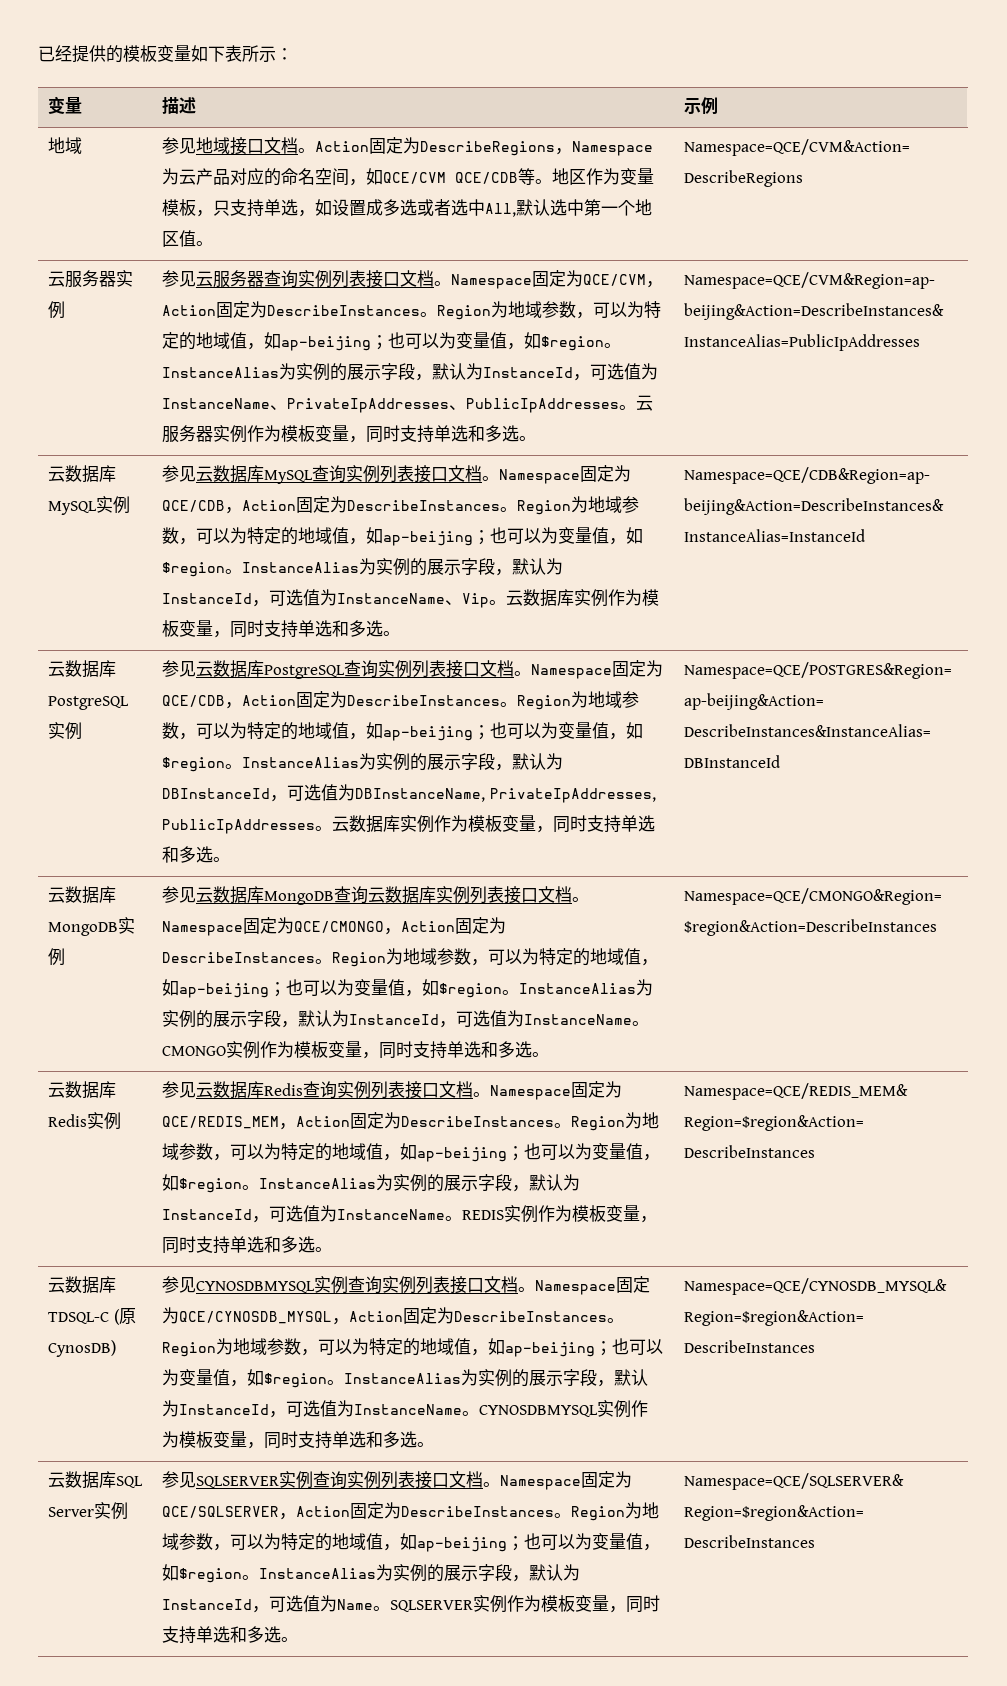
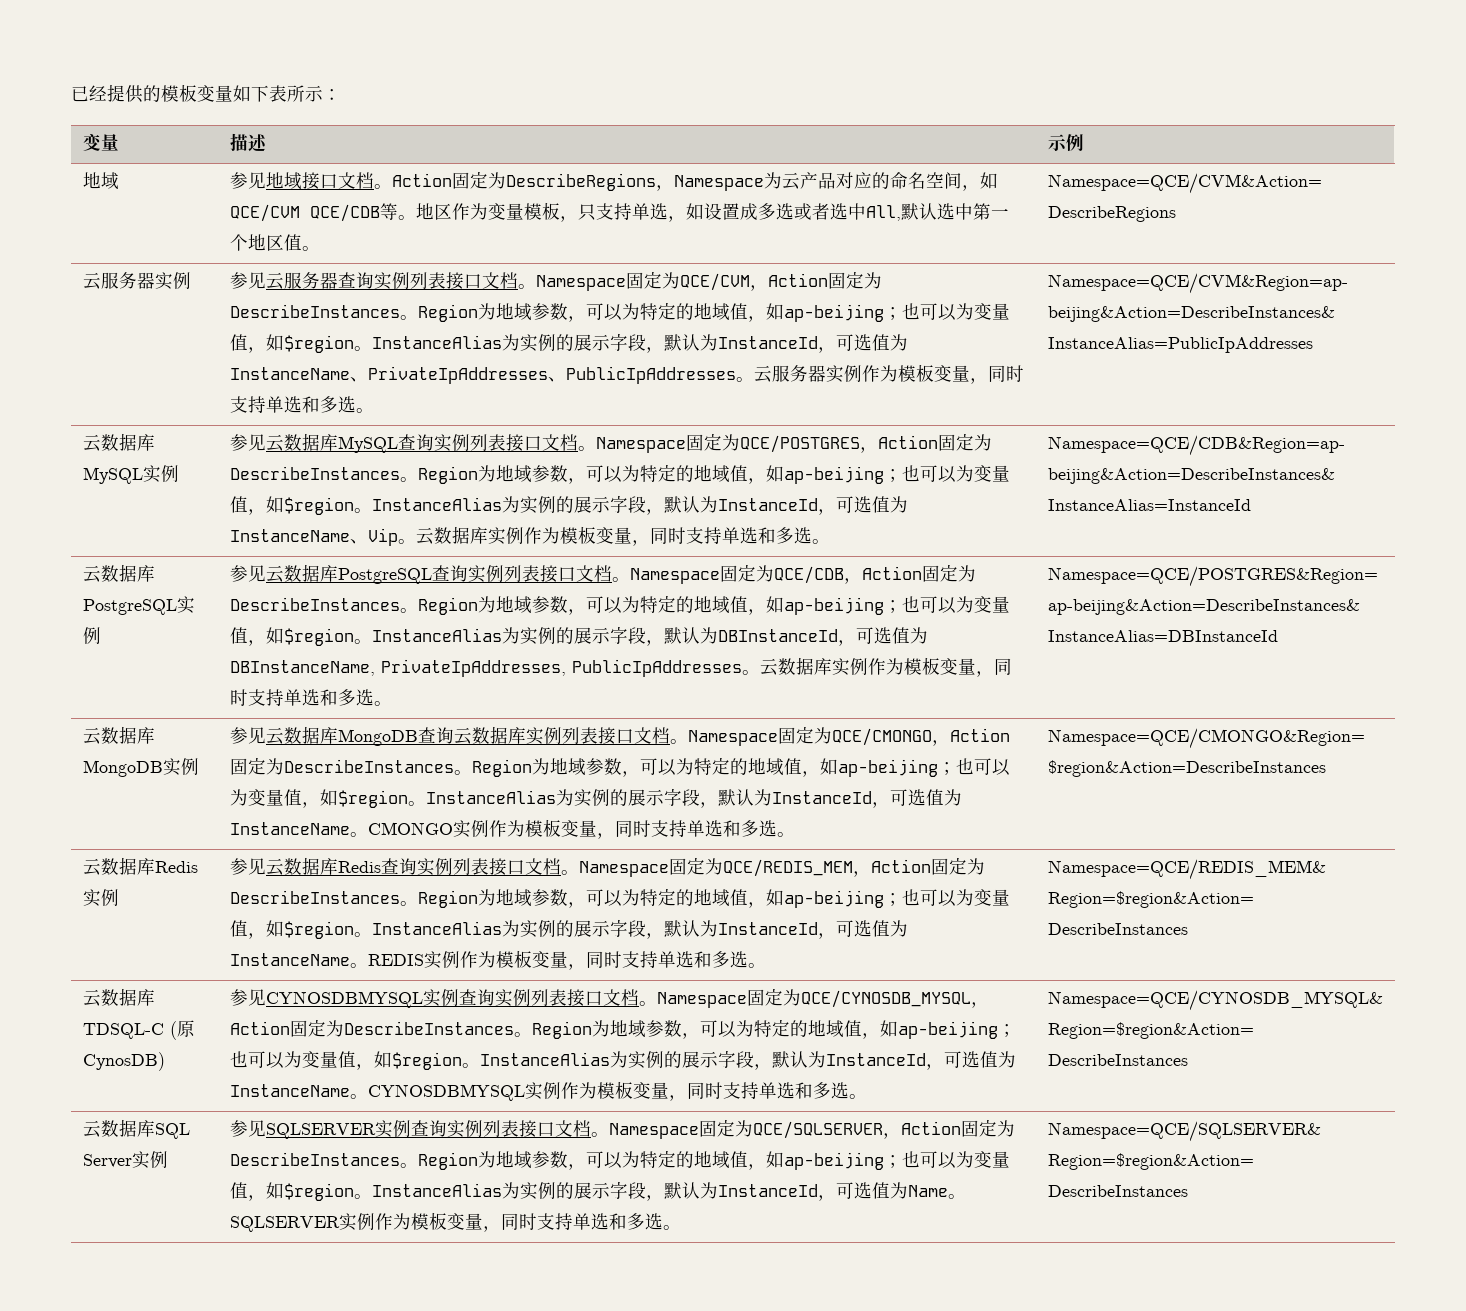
[162,500,226,512] QCE/CDB -> [739,435,860,453] QCE/POSTGRES

